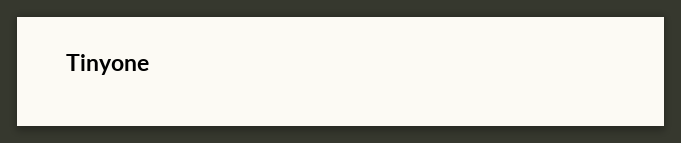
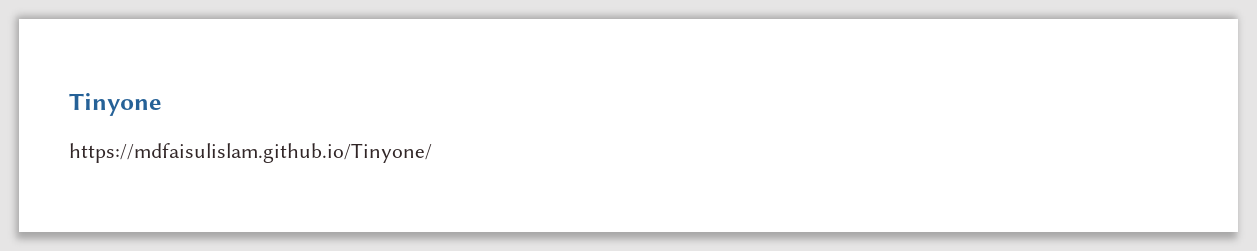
(149, 64) none -> [69,143,432,163] // https://mdfaisulislam.github.io/Tinyone/

